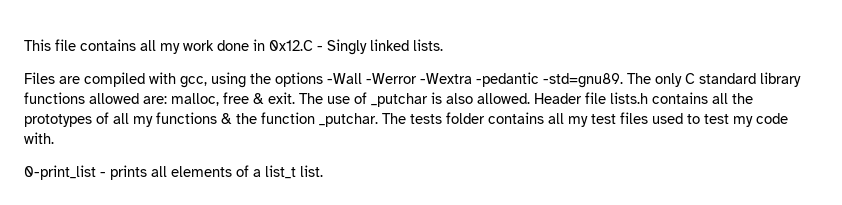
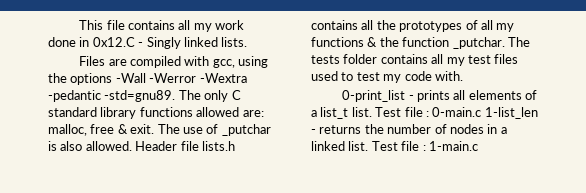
(323, 171) none -> [375,107,538,119] [311,124,507,134] [311,141,478,151] Test file : 0-main.c 1-list_len - returns the number of nodes in a linked list. Test file : 1-main.c

